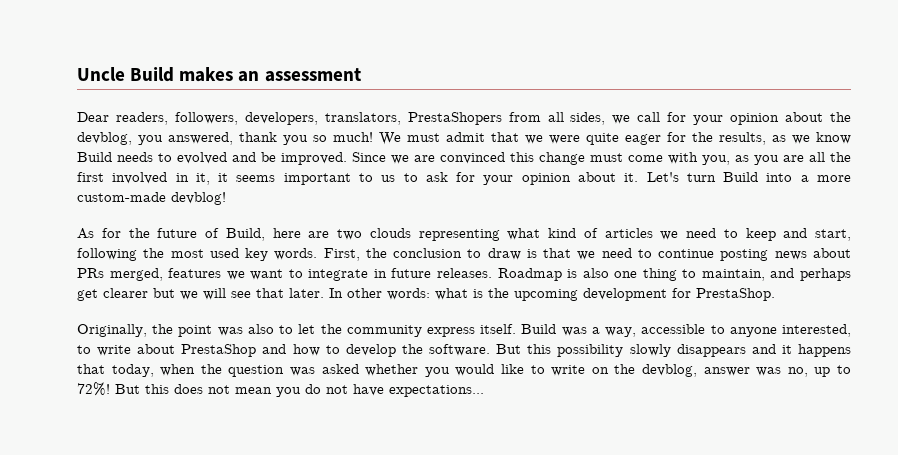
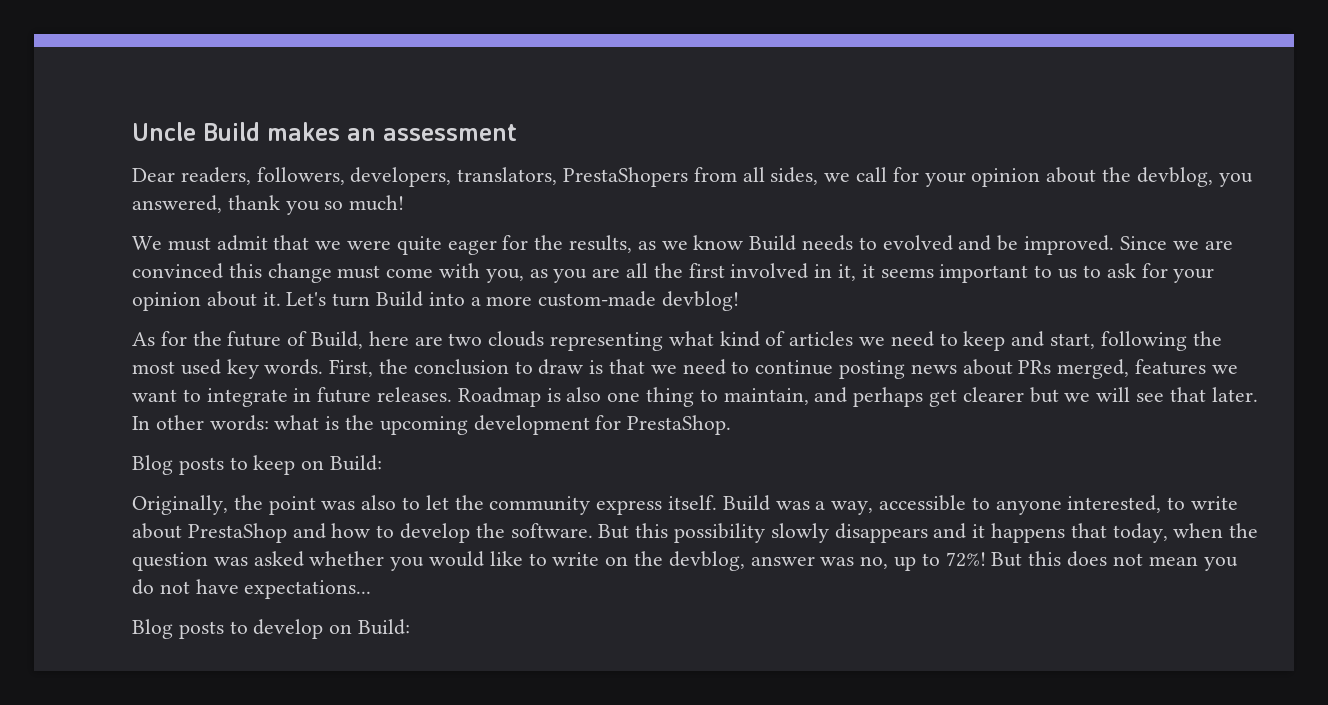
(373, 137) none -> (405, 203) //
(775, 294) none -> [132,455,383,475] // Blog posts to keep on Build:
(484, 391) none -> [132,619,411,639] // Blog posts to develop on Build:

